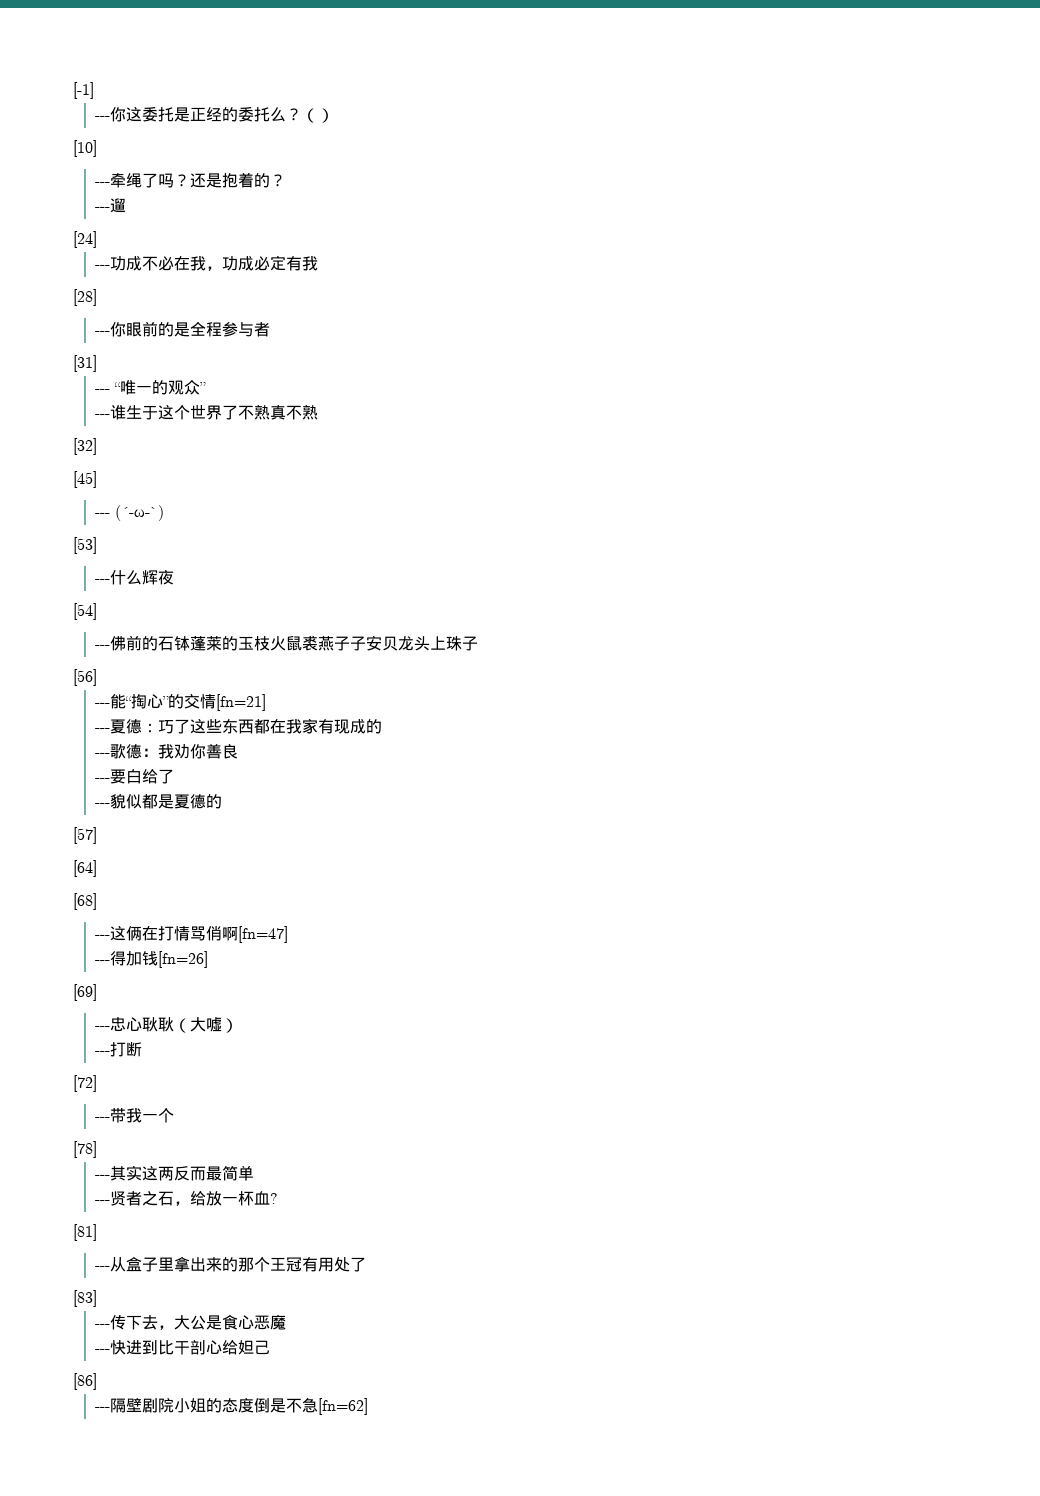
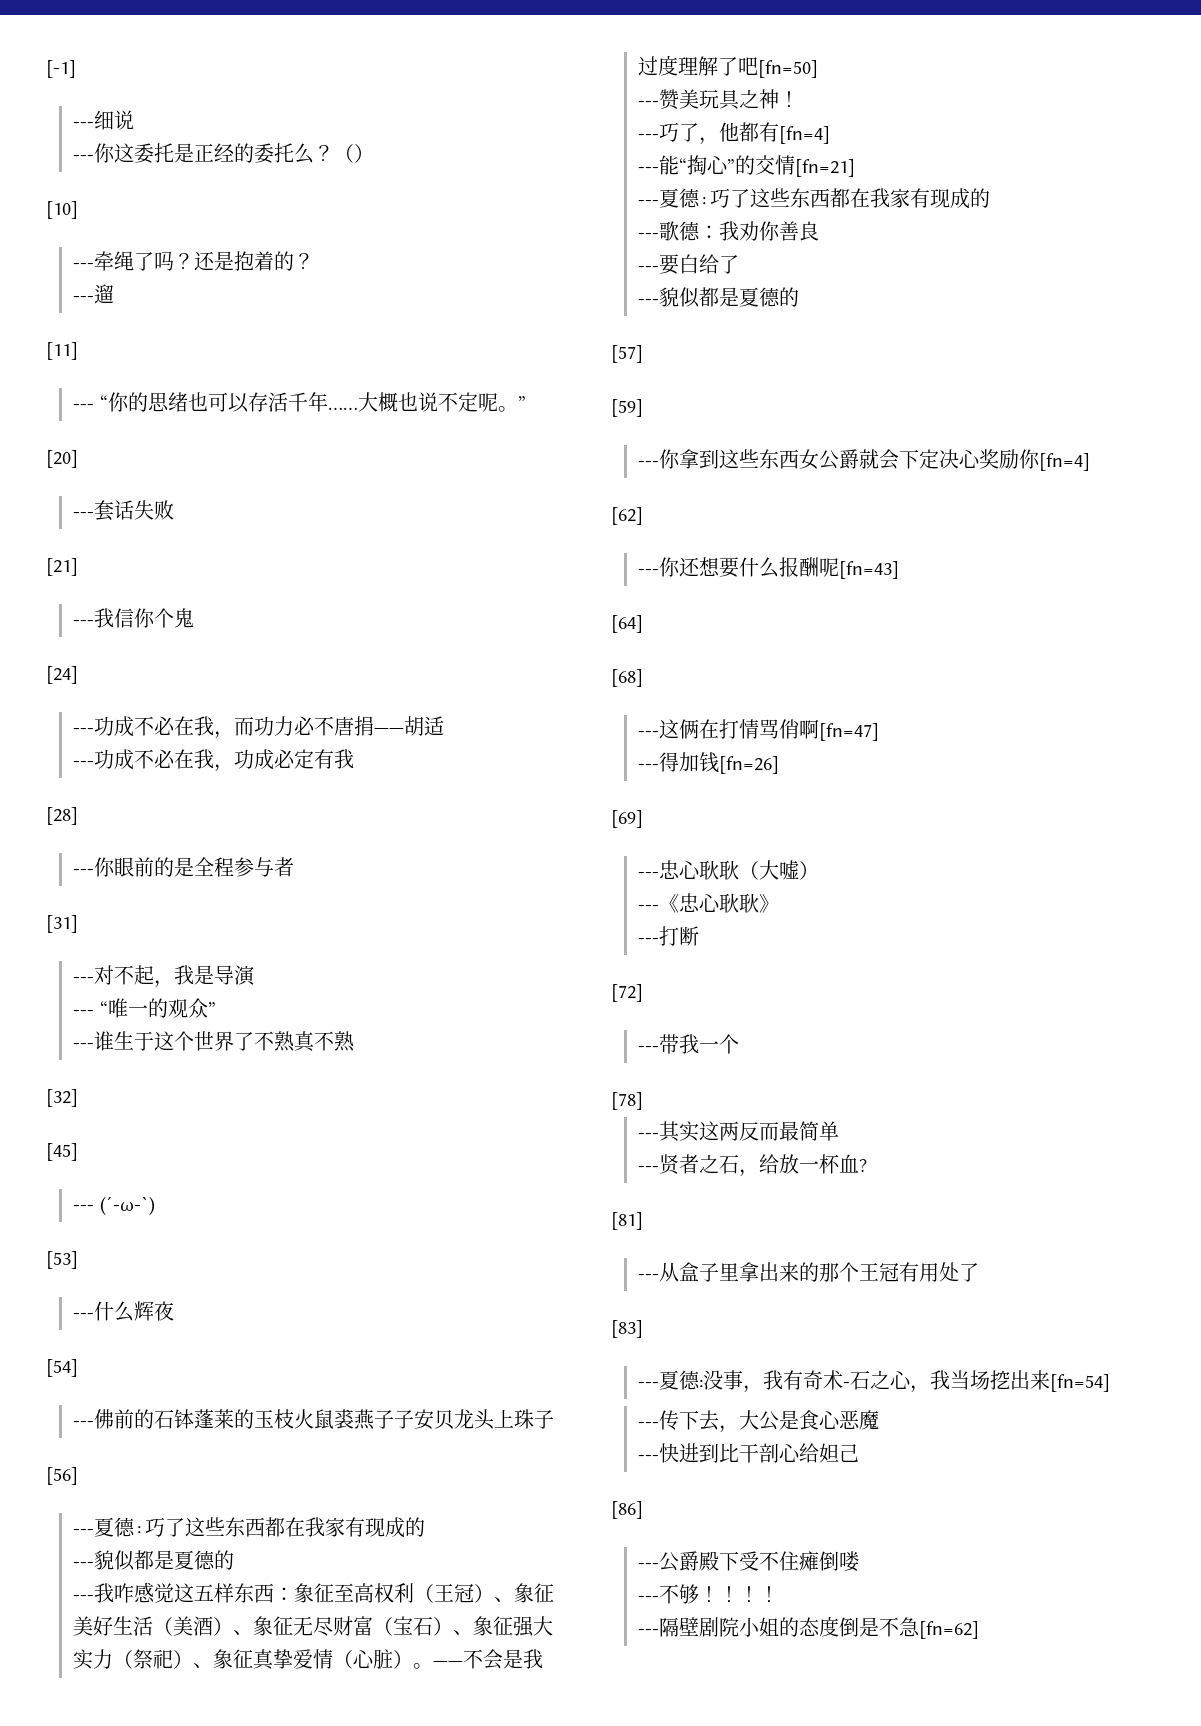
(94, 90) none -> [73,110,135,130] // ---细说
[73,231,97,248] [24] -> [46,342,78,360] [73,392,526,413] [46,450,78,468] [73,500,175,521] [46,558,78,576] [73,608,195,628] [46,666,78,684] [73,716,445,739] [11] // --- “你的思绪也可以存活千年……大概也说不定呢。” // [20] // ---套话失败 // [21] // ---我信你个鬼 // [24] // ---功成不必在我，而功力必不唐捐——胡适
(97, 363) none -> [73,965,257,988] // ---对不起，我是导演
(97, 677) none -> [73,1517,426,1538] [73,1550,235,1571] [73,1582,555,1603] [73,1616,554,1637] [73,1649,544,1670] [638,55,819,78] [638,89,800,110] [638,122,831,145] // ---夏德∶巧了这些东西都在我家有现成的 // ---貌似都是夏德的 // ---我咋感觉这五样东西：象征至高权利（王冠）、象征美好生活（美酒）、象征无尽财富（宝石）、象征强大实力（祭祀）、象征真挚爱情（心脏）。——不会是我过度理解了吧[fn=50] // ---赞美玩具之神！ // ---巧了，他都有[fn=4]
(97, 835) none -> [611,399,643,417] [638,449,1091,471] [611,507,643,525] [638,557,900,579] // [59] // ---你拿到这些东西女公爵就会下定决心奖励你[fn=4] // [62] // ---你还想要什么报酬呢[fn=43]
(238, 1025) none -> [638,893,780,913] // ---《忠心耿耿》
(97, 1298) none -> [638,1370,1111,1393] // ---夏德:没事，我有奇术-石之心，我当场挖出来[fn=54]
(97, 1381) none -> [638,1551,860,1572] [638,1584,780,1604] // ---公爵殿下受不住瘫倒喽 // ---不够！！！！

